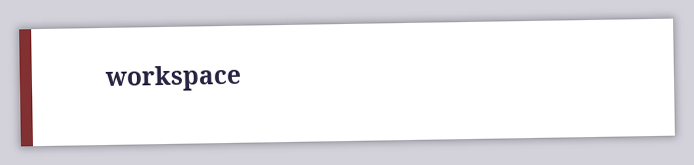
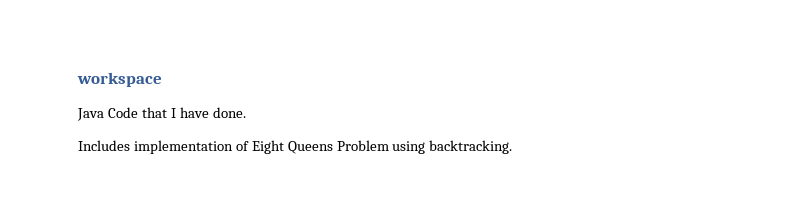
(242, 78) none -> [77,107,246,121] [78,140,513,154] // Java Code that I have done. // Includes implementation of Eight Queens Problem using backtracking.

